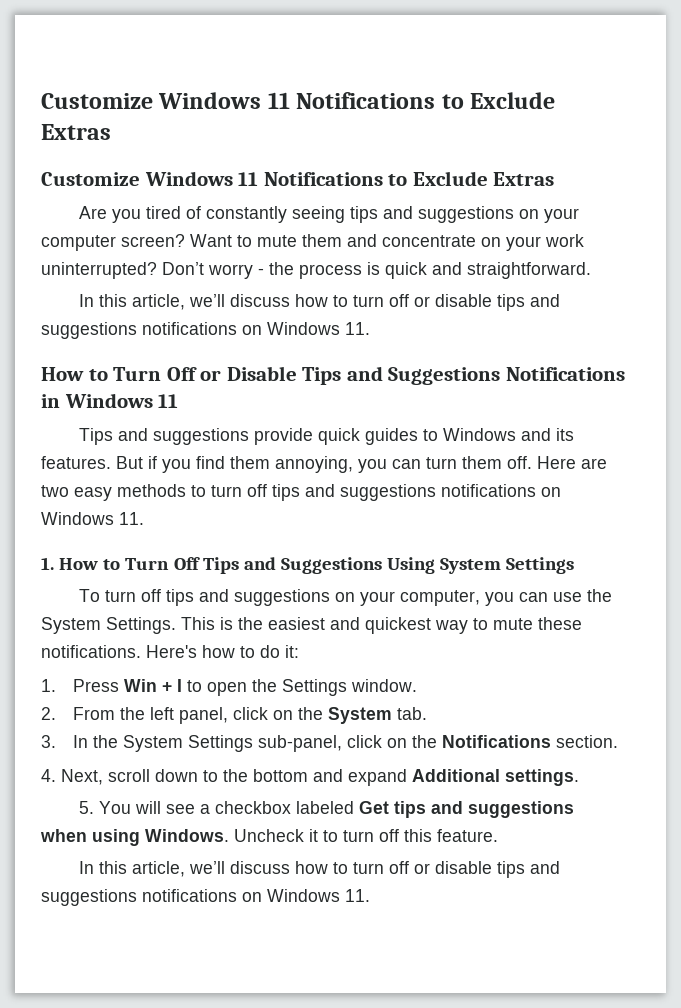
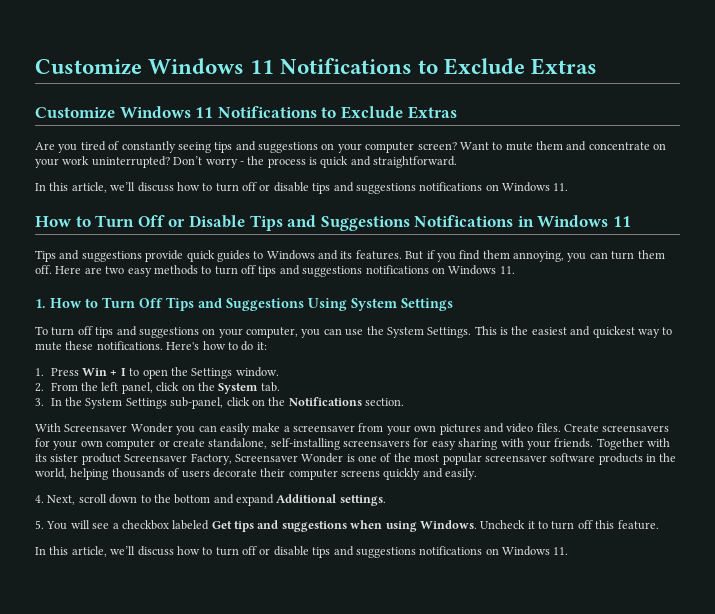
(618, 741) none -> [35,423,670,435] [35,438,670,450] [35,453,677,465] [35,468,478,480] // With Screensaver Wonder you can easily make a screensaver from your own pictures and video files. Create screensavers for your own computer or create standalone, self-installing screensavers for easy sharing with your friends. Together with its sister product Screensaver Factory, Screensaver Wonder is one of the most popular screensaver software products in the world, helping thousands of users decorate their computer screens quickly and easily.

